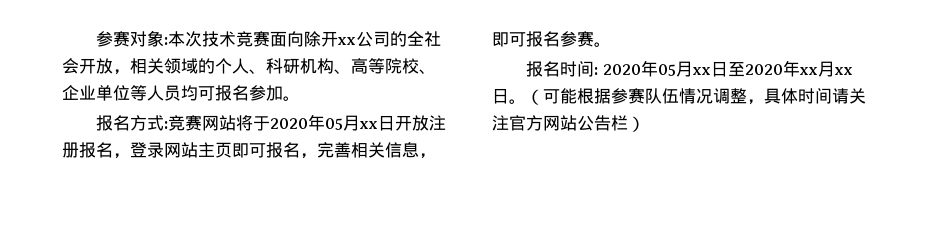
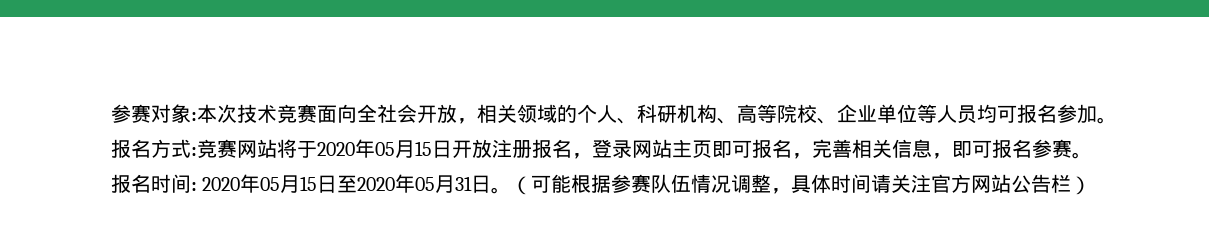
[304,31,408,47] 除开xx公司的 -> (357, 113) none
[359,121,379,129] xx -> [414,141,432,156] 15
[692,67,712,75] xx -> [299,176,317,191] 15
[799,61,854,77] xx月xx -> [414,175,472,193] 05月31

